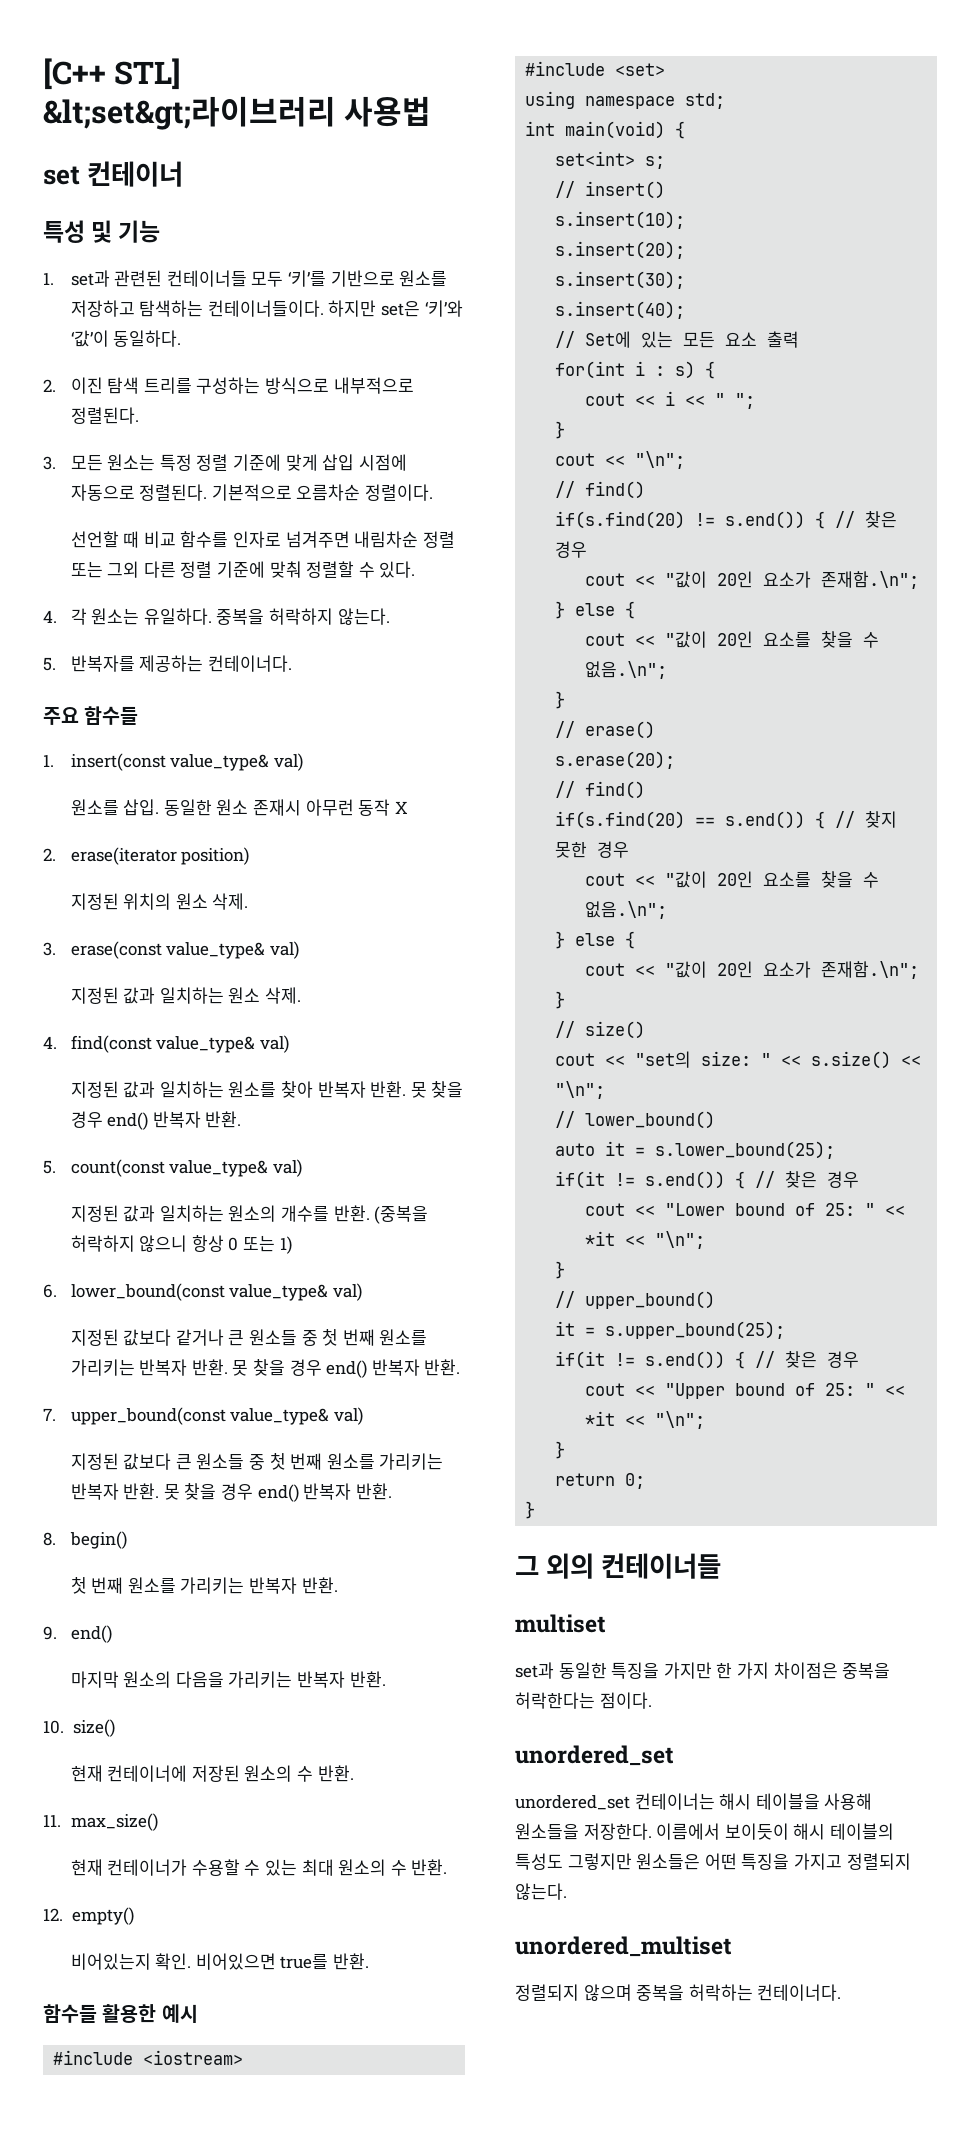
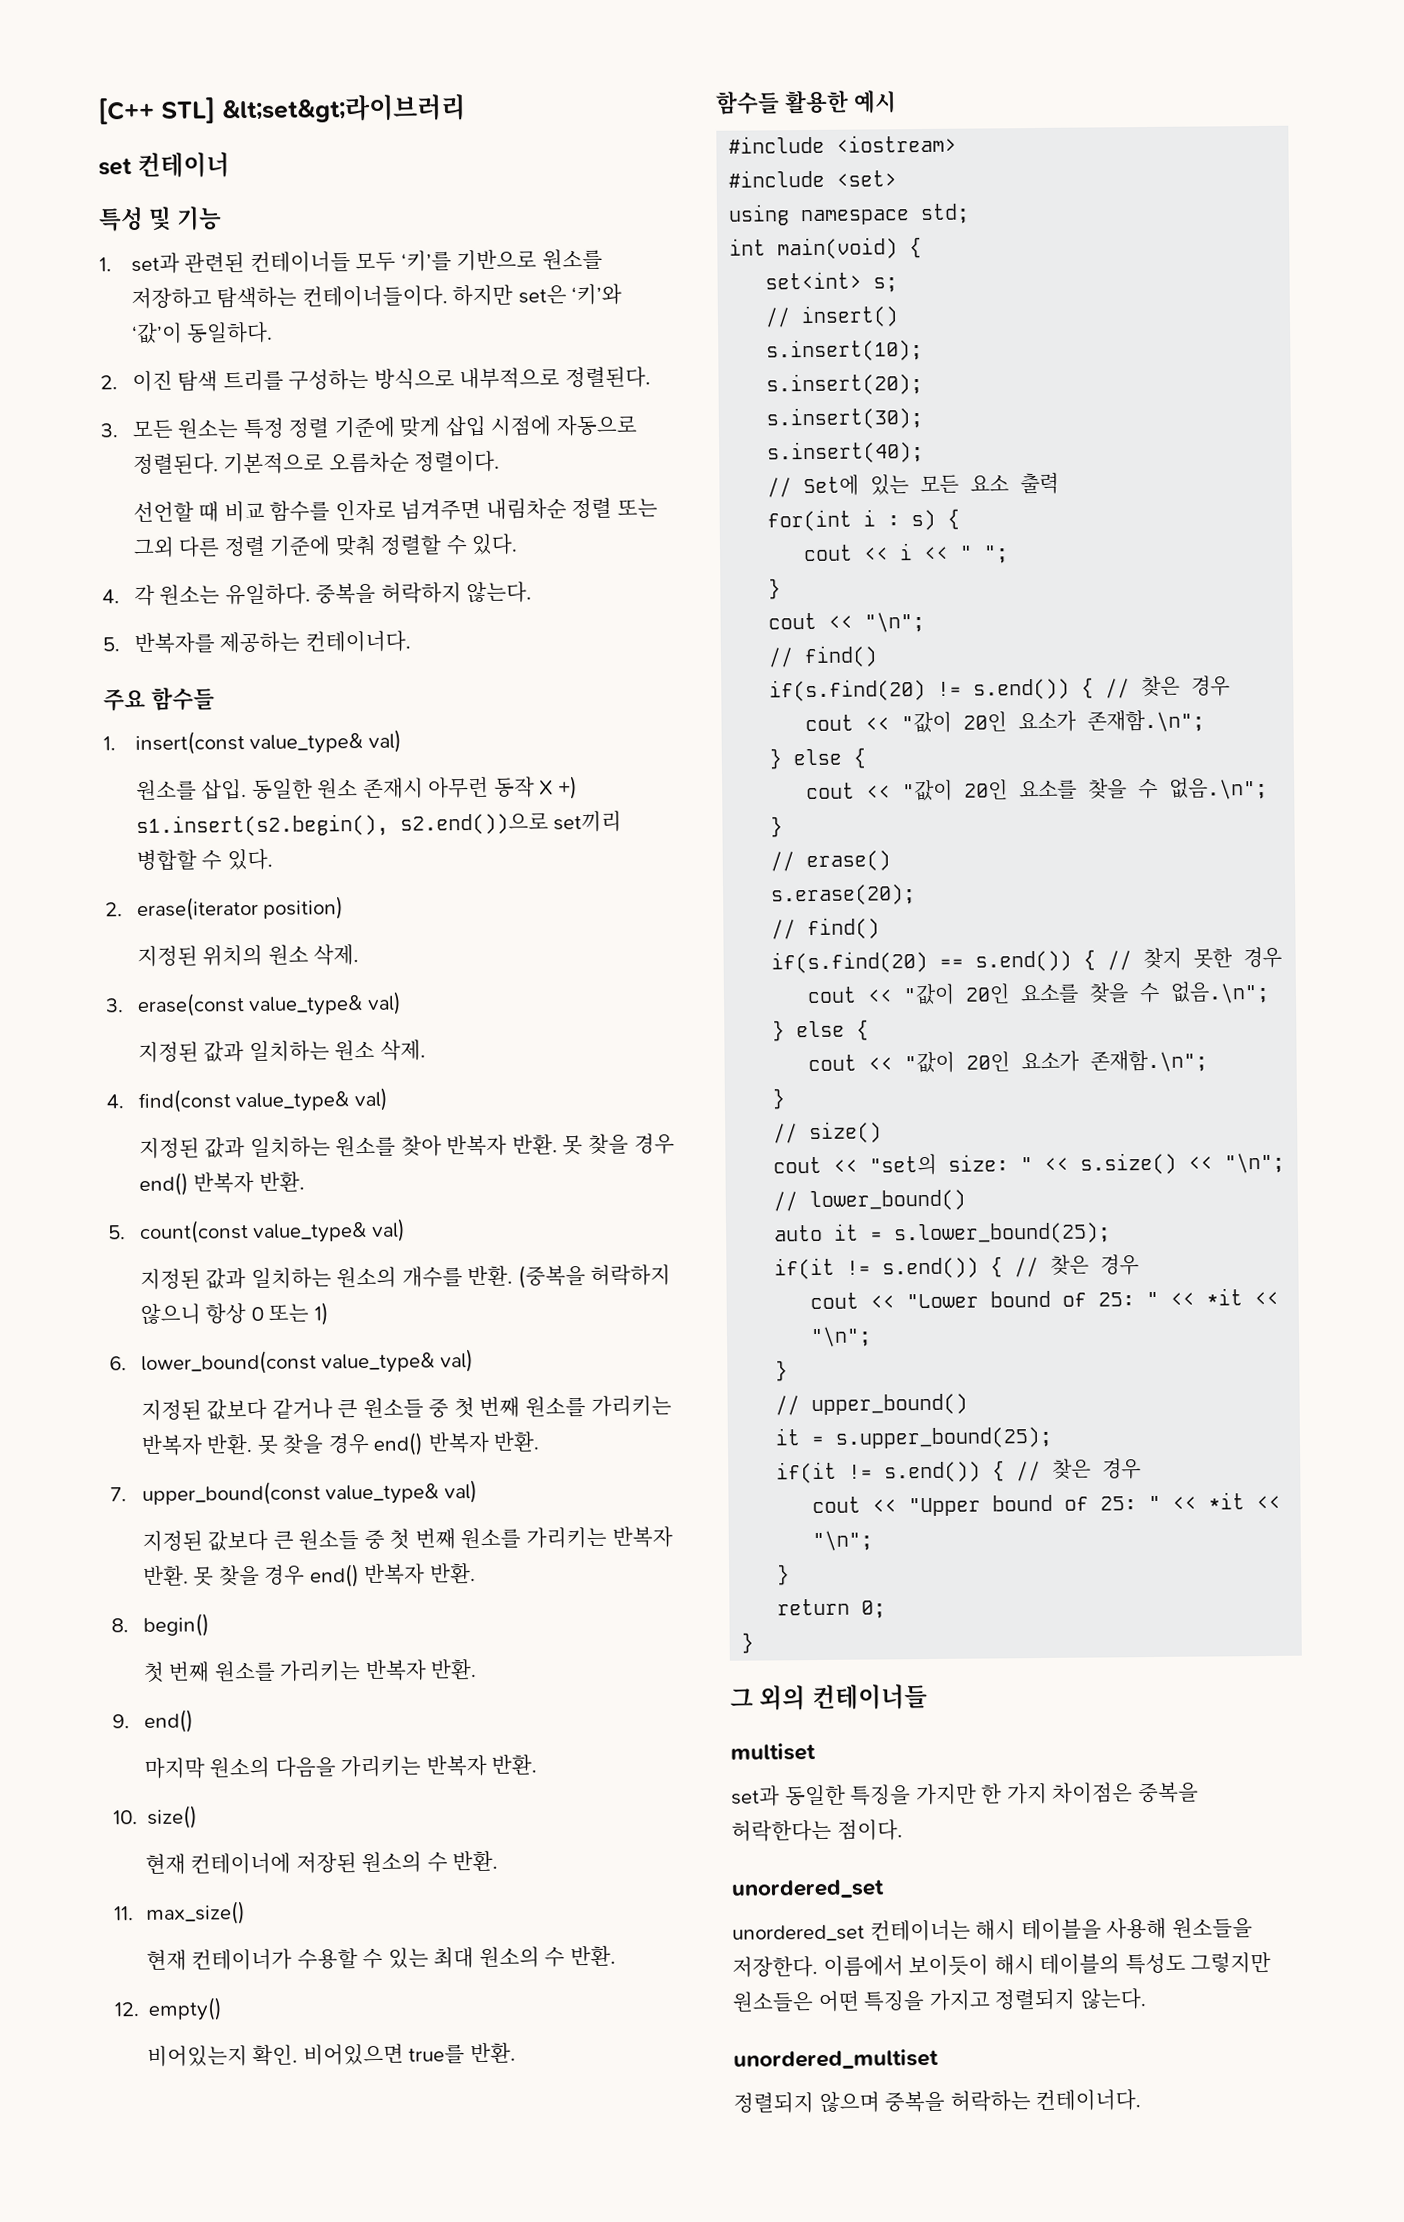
[344,96,432,127] 사용법 -> (466, 109) none
(408, 807) none -> [558,776,579,800] [135,810,623,839] [135,848,273,872] +) s1.insert(s2.begin(), s2.end())으로 set끼리 병합할 수 있다.

